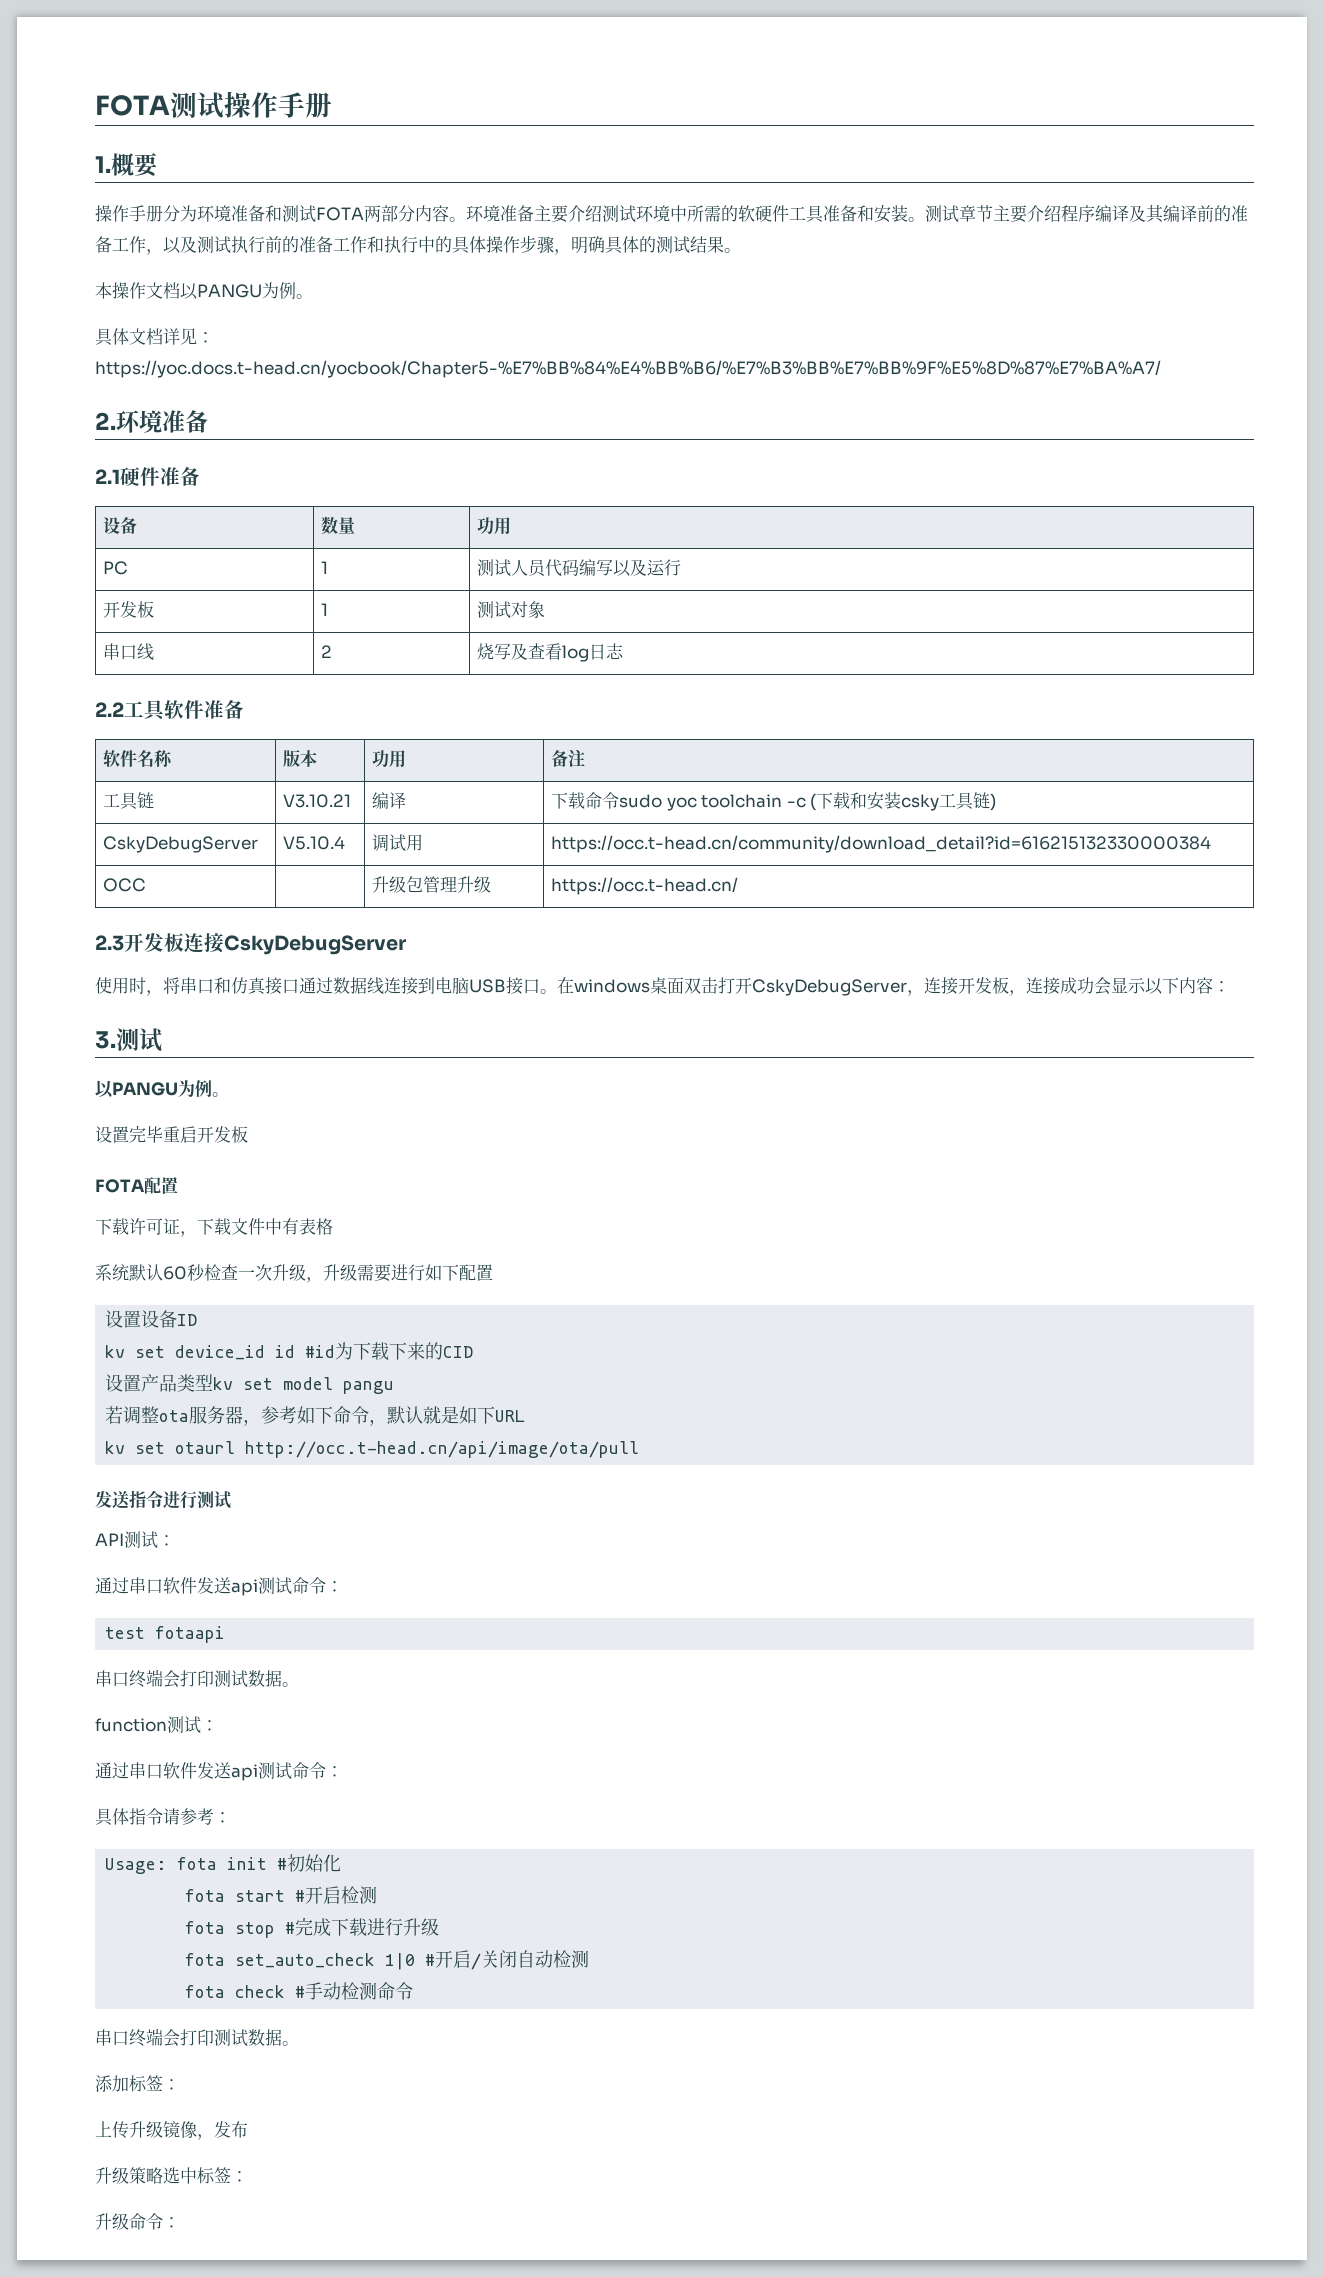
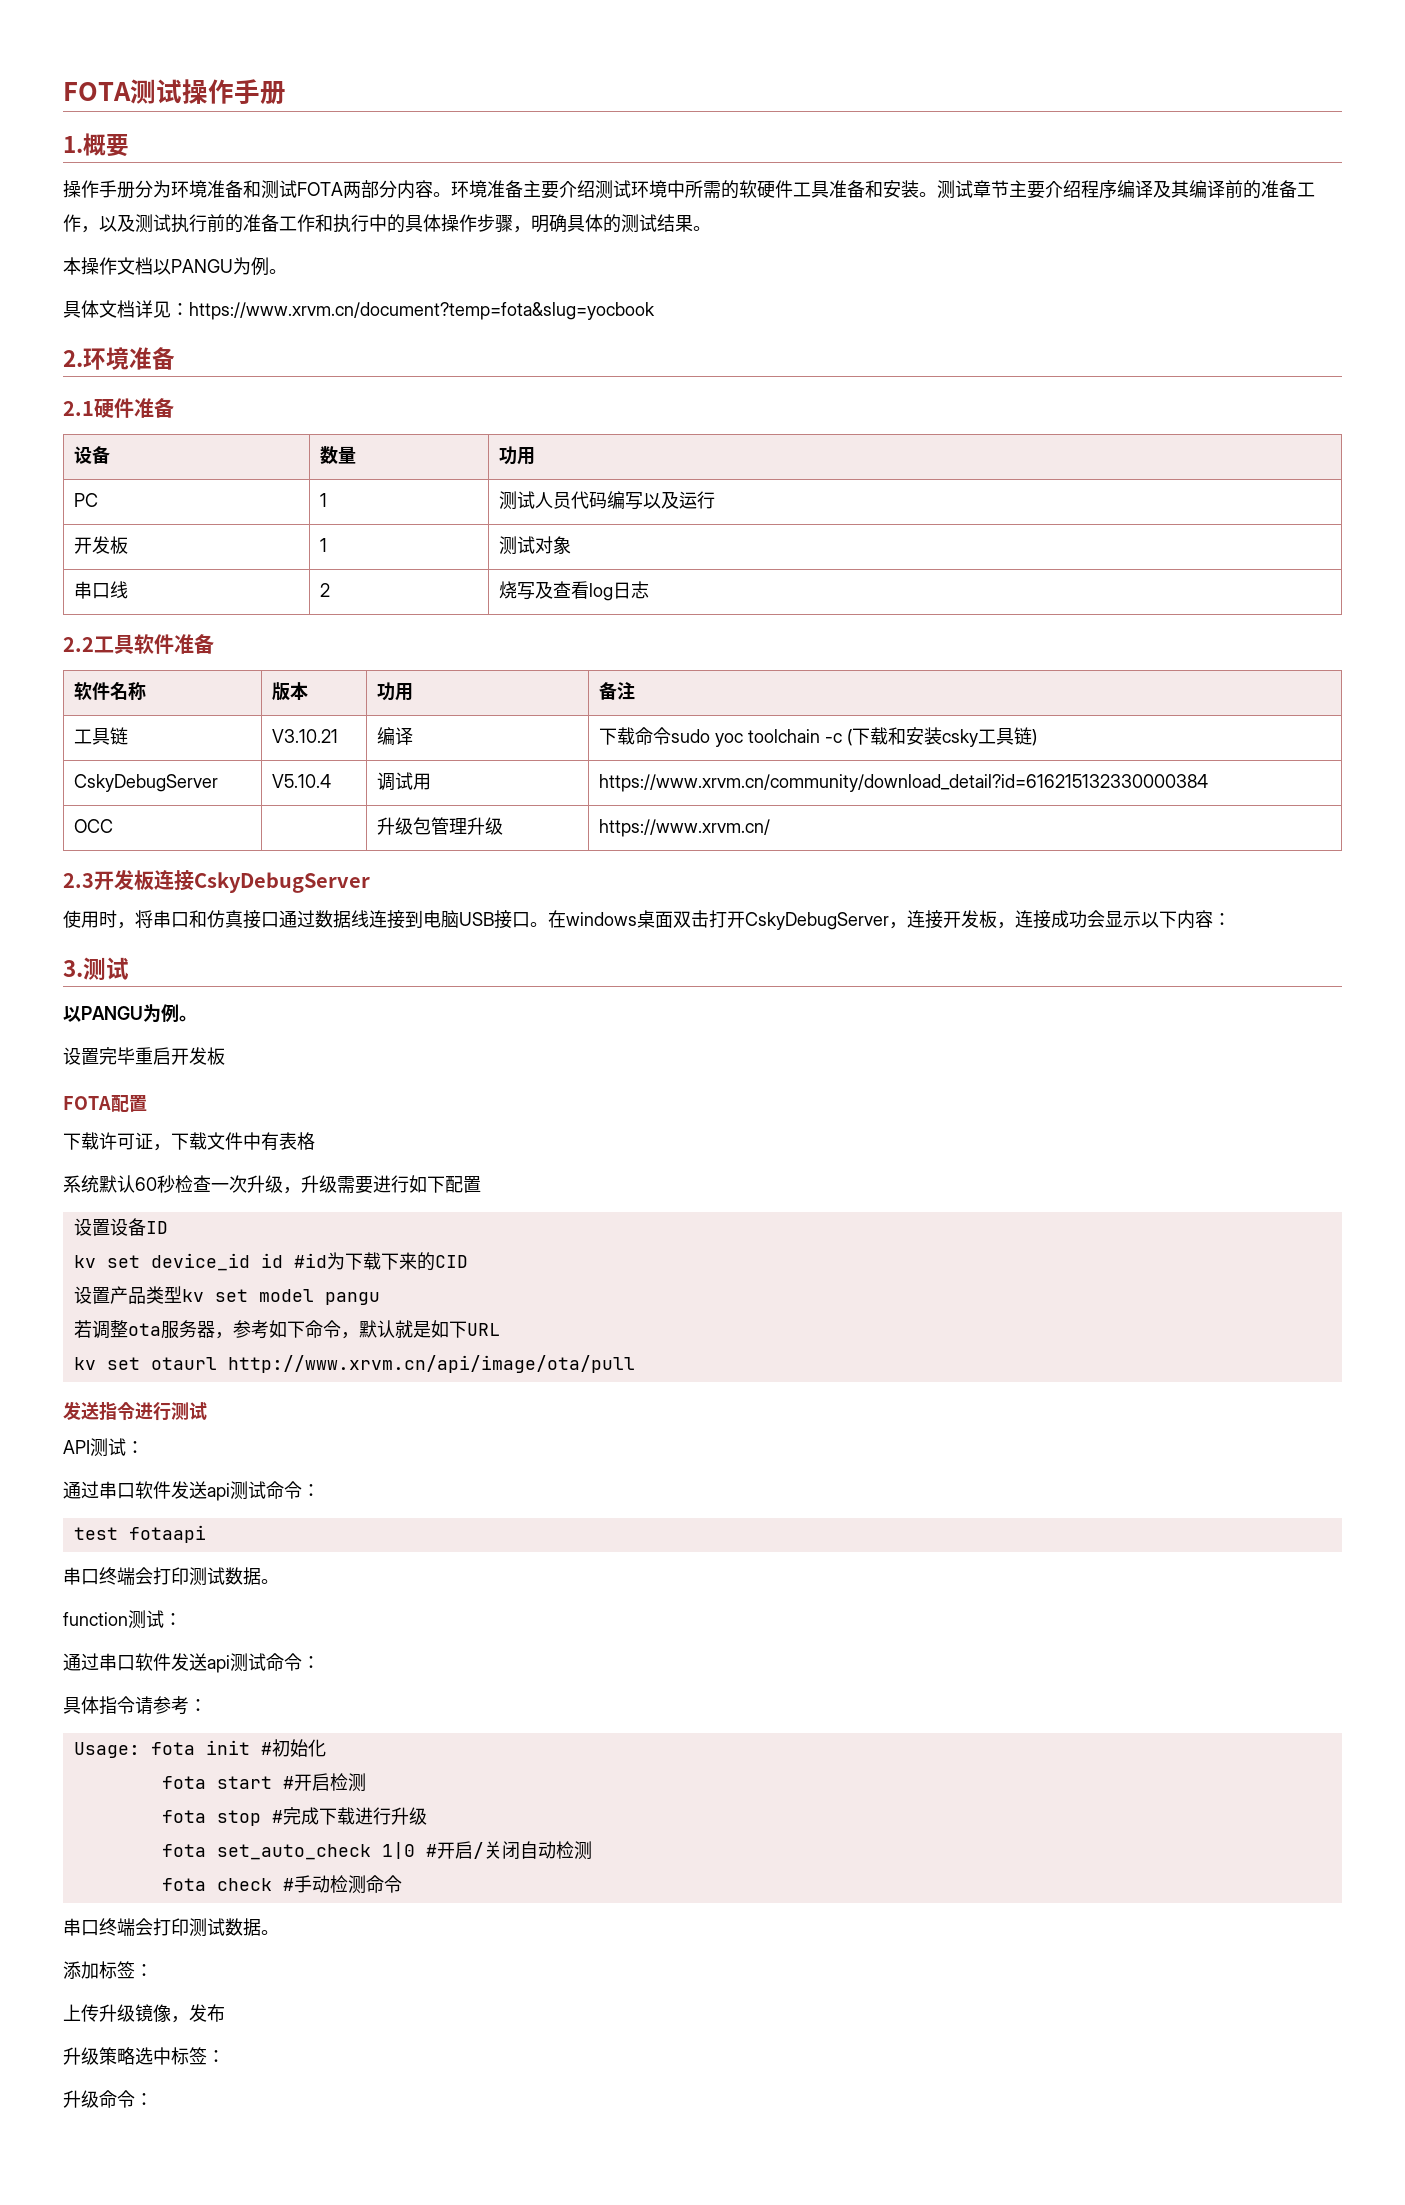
[95,360,1161,378] https://yoc.docs.t-head.cn/yocbook/Chapter5-%E7%BB%84%E4%BB%B6/%E7%B3%BB%E7%BB%9F%E5%8D%87%E7%BA%A7/ -> [189,302,655,320] https://www.xrvm.cn/document?temp=fota&slug=yocbook
[550,835,1211,853] https://occ.t-head.cn/community/download_detail?id=616215132330000384 -> [598,774,1208,792] https://www.xrvm.cn/community/download_detail?id=616215132330000384
[550,877,738,895] https://occ.t-head.cn/ -> [598,819,770,837] https://www.xrvm.cn/
[245,1441,640,1458] http://occ.t-head.cn/api/image/ota/pull -> [227,1355,635,1373] http://www.xrvm.cn/api/image/ota/pull

